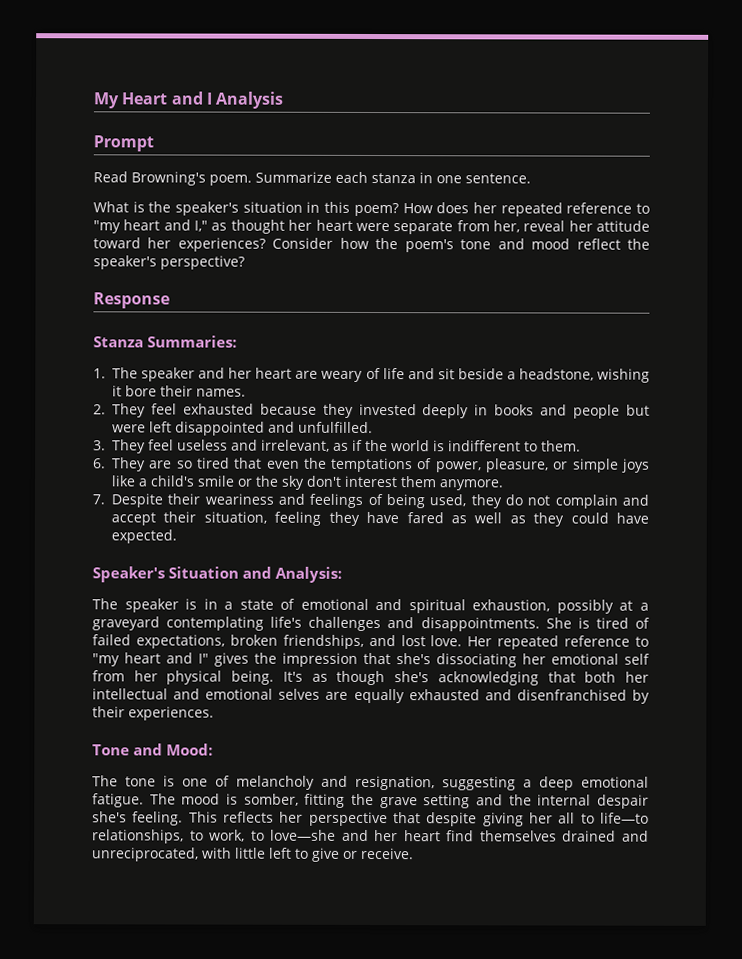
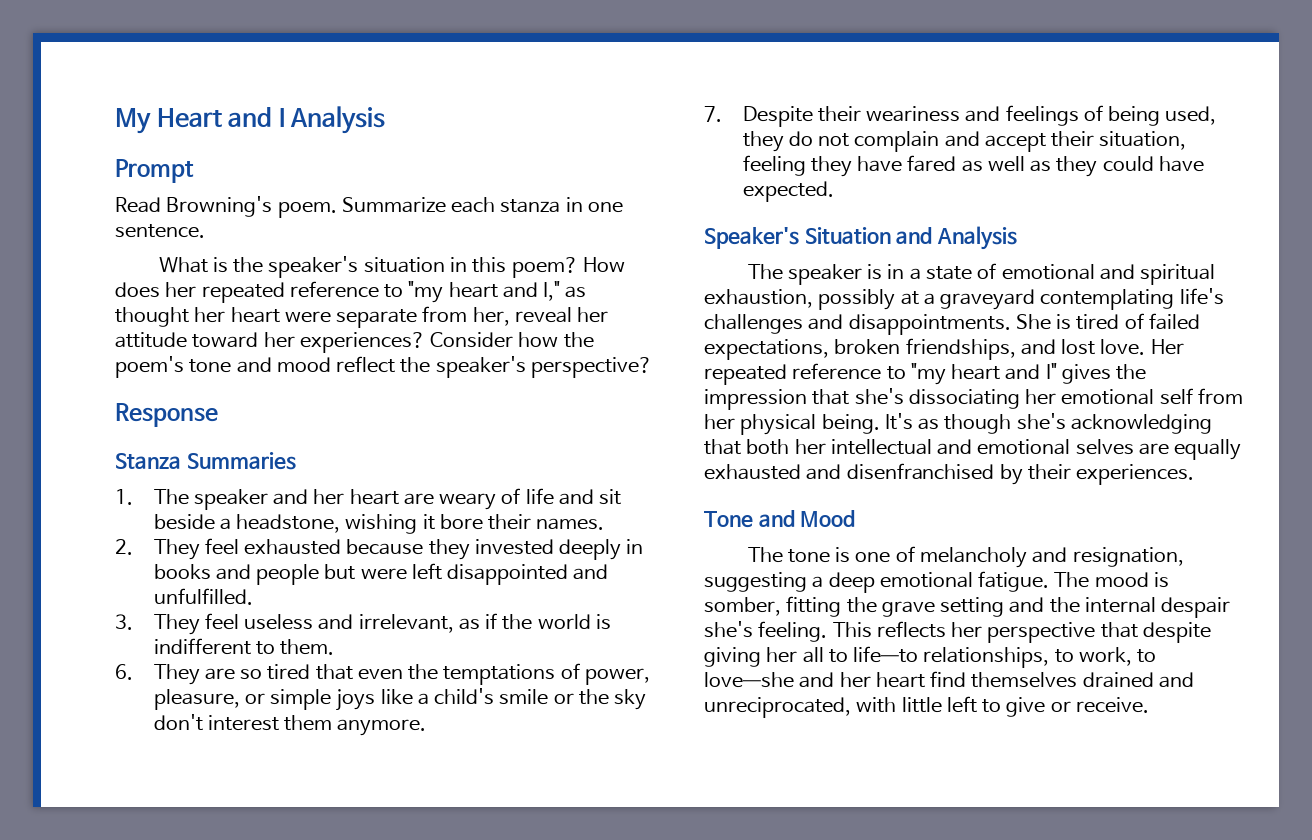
[147,335,237,348] Summaries: -> [186,452,296,470] Summaries
[275,566,342,583] Analysis: -> [936,226,1017,250] Analysis
[165,743,213,756] Mood: -> [800,510,856,527] Mood

